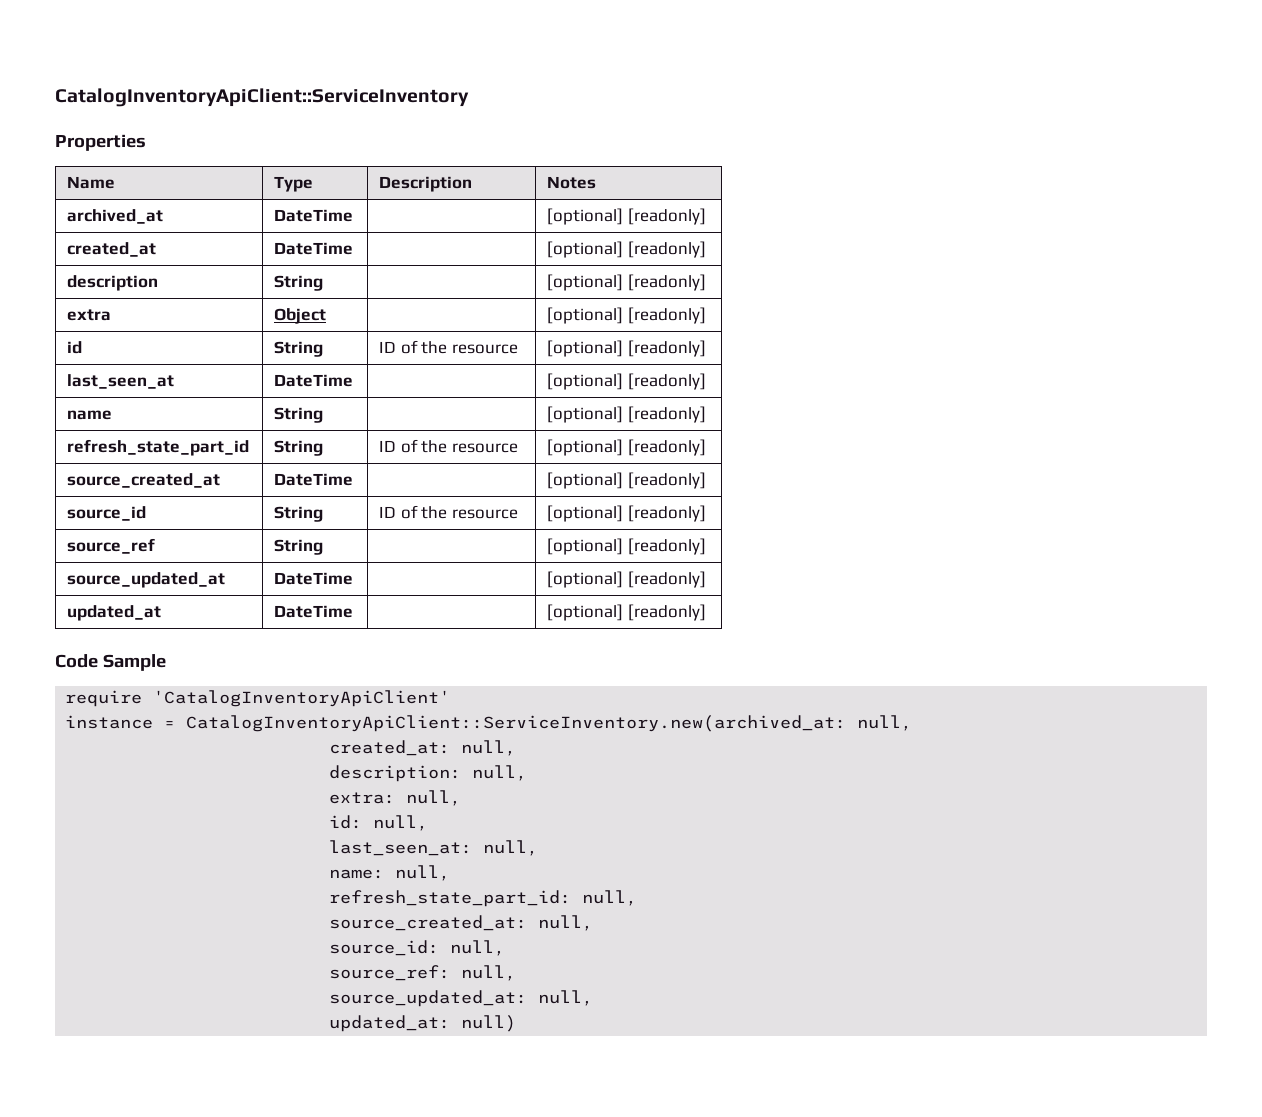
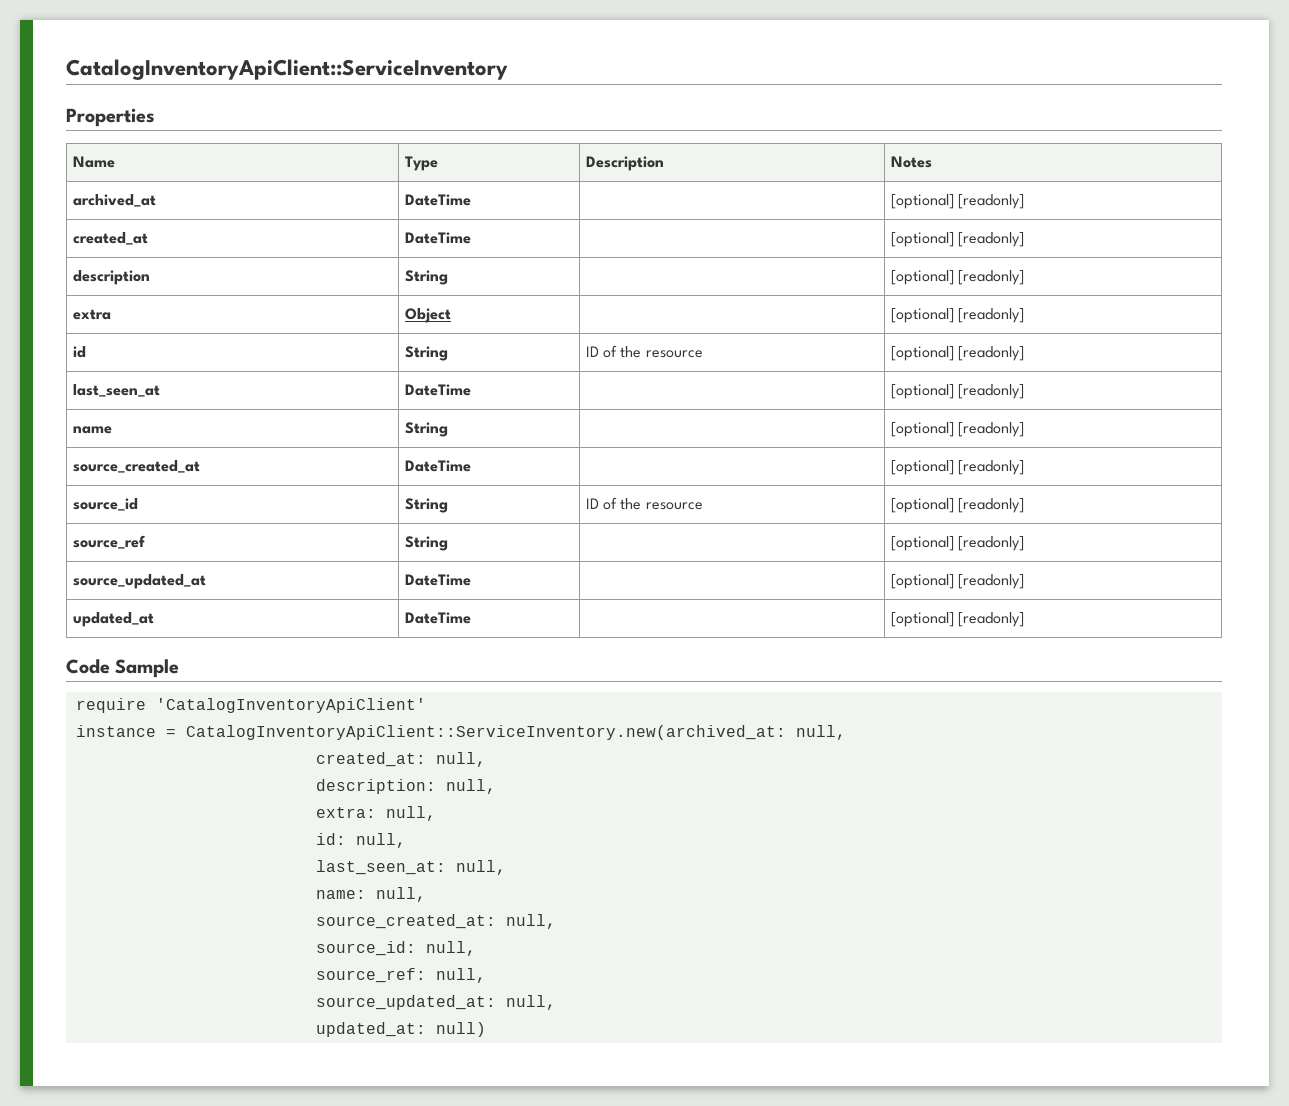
[67,439,250,456] [274,440,324,456] [379,439,519,453] [547,439,706,456] // refresh_state_part_id | String | ID of the resource | [optional] [readonly] -> (1025, 429) none
[329,890,638,907] // refresh_state_part_id: null, -> (426, 894) none

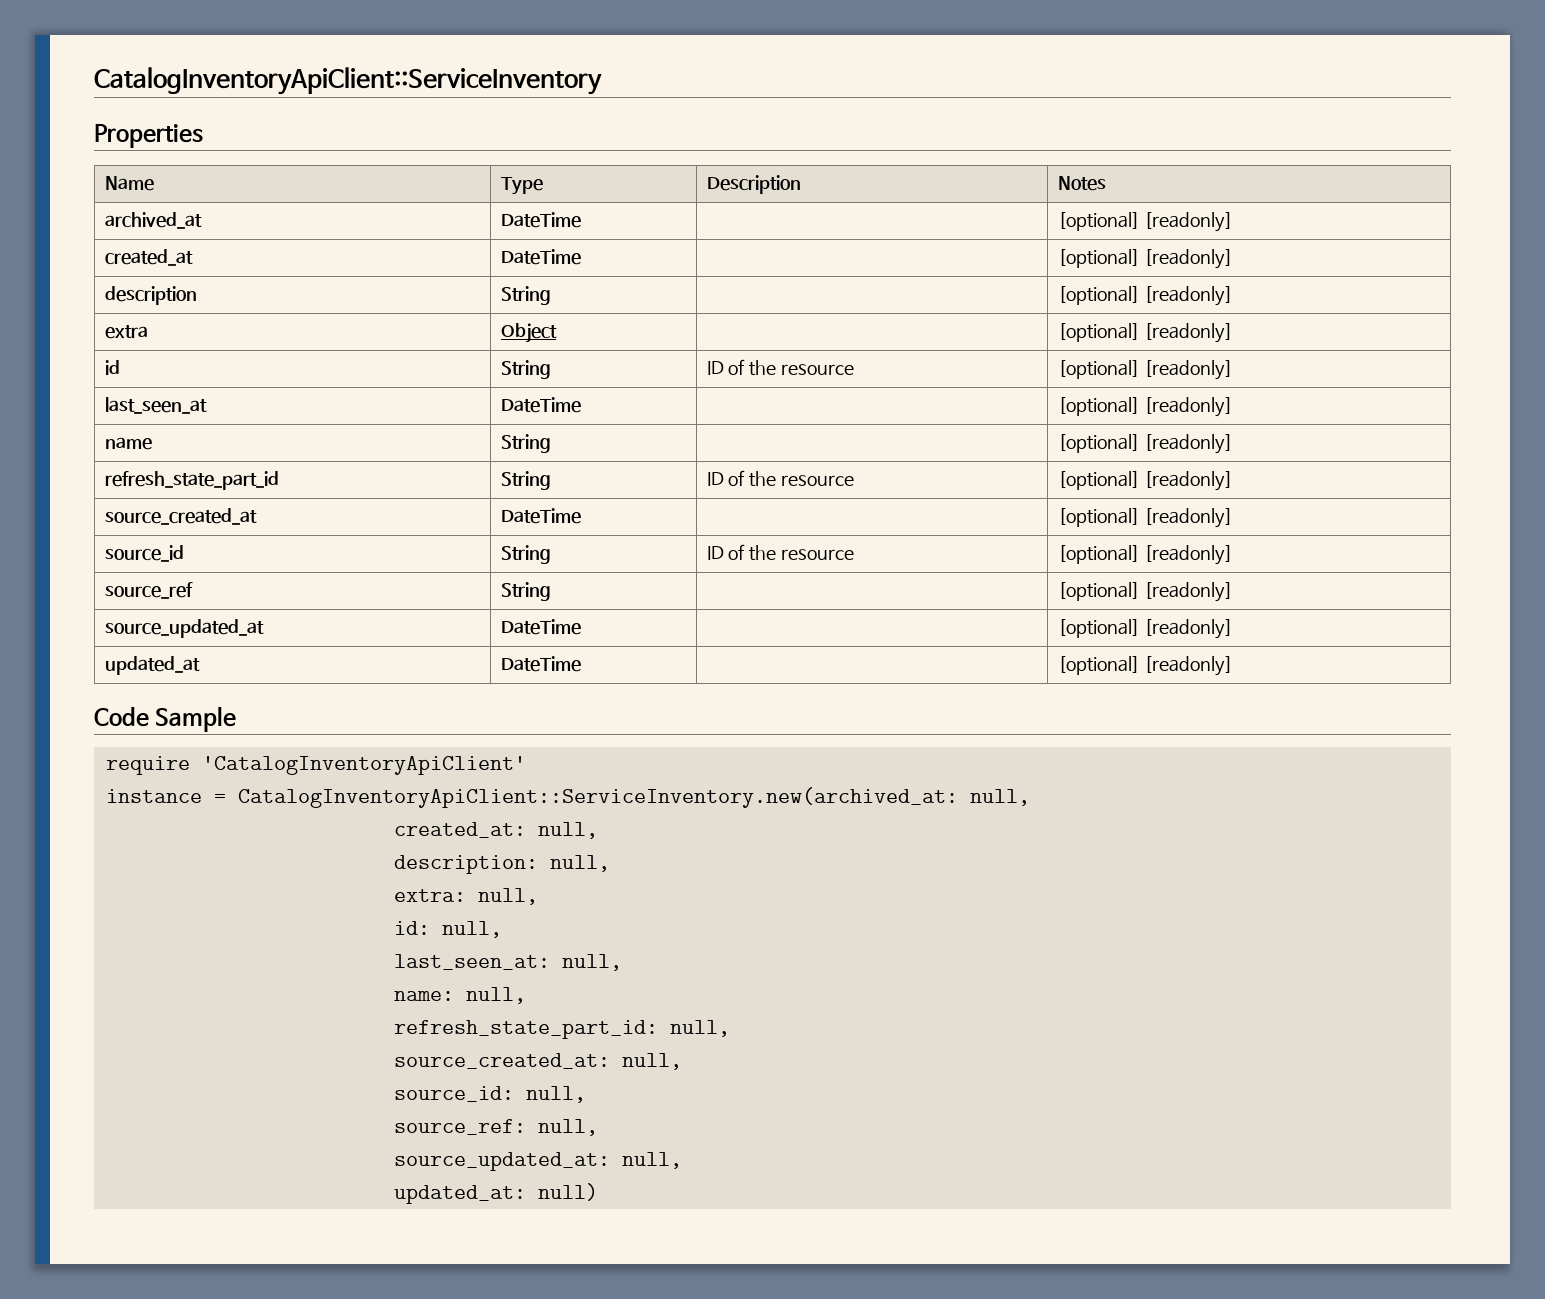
(1025, 429) none -> [104,471,279,490] [500,471,551,490] [706,470,854,487] [1057,471,1234,491] // refresh_state_part_id | String | ID of the resource | [optional] [readonly]
(426, 894) none -> [393,1020,730,1039] // refresh_state_part_id: null,

